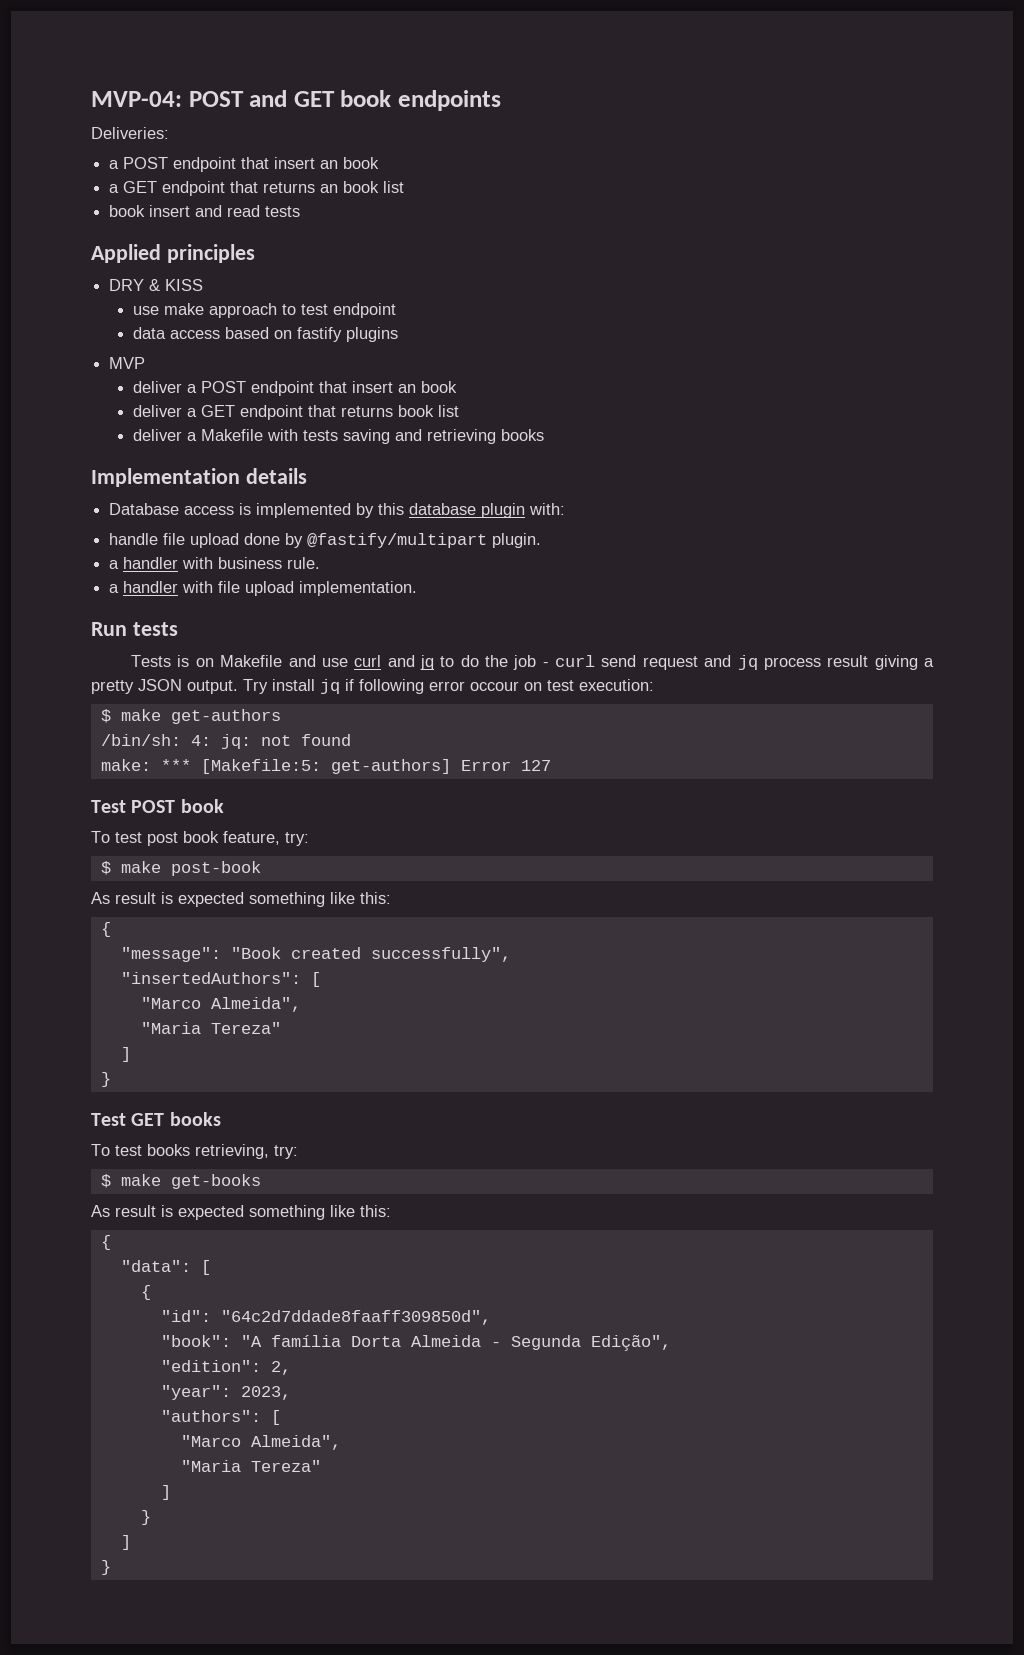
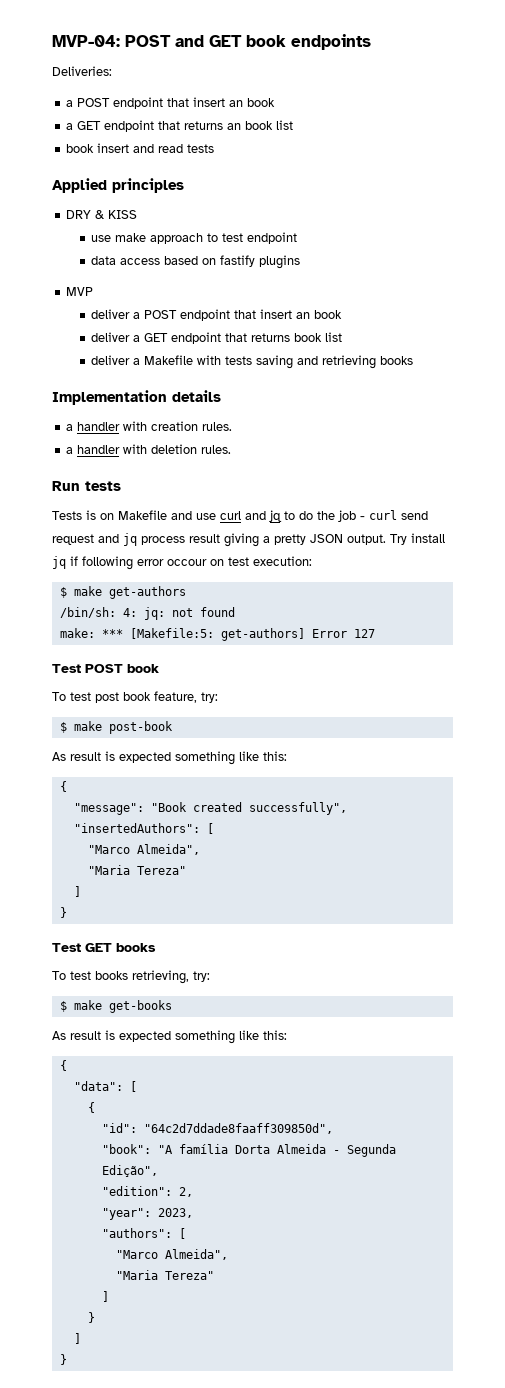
[109,503,566,518] [109,533,542,548] [109,557,321,569] [109,581,418,596] Database access is implemented by this database plugin with: // handle file upload done by @fastify/multipart plugin. // a handler with business rule. // a handler with file upload implementation. -> [66,421,233,431] [66,444,232,454] a handler with creation rules. // a handler with deletion rules.

